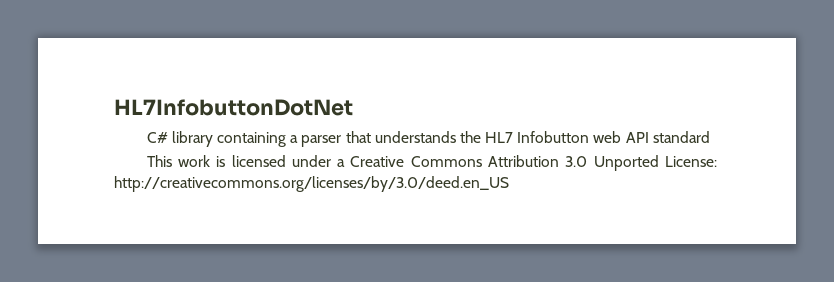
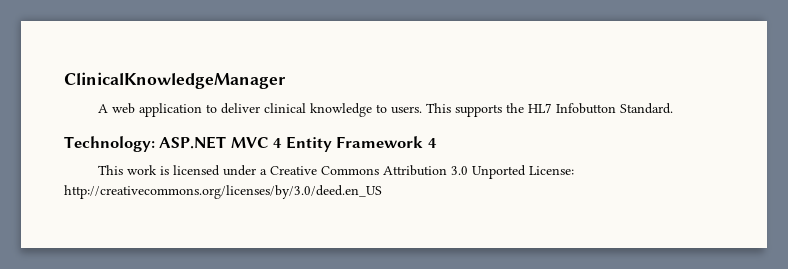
[114,99,353,116] [146,131,710,147] HL7InfobuttonDotNet // C# library containing a parser that understands the HL7 Infobutton web API standard -> [64,72,286,89] [98,103,674,117] [64,136,437,152] ClinicalKnowledgeManager // A web application to deliver clinical knowledge to users. This supports the HL7 Infobutton Standard. // Technology: ASP.NET MVC 4 Entity Framework 4

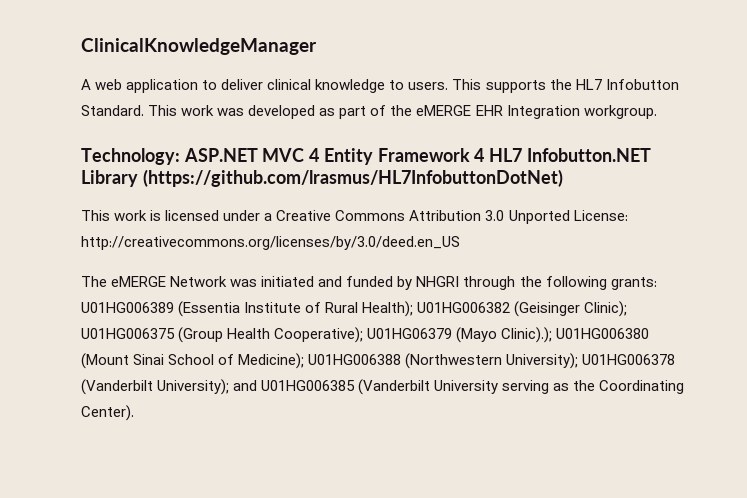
(674, 108) none -> [148,105,657,119] This work was developed as part of the eMERGE EHR Integration workgroup.
(437, 143) none -> [489,148,651,162] [81,169,563,187] HL7 Infobutton.NET Library (https://github.com/lrasmus/HL7InfobuttonDotNet)
(382, 192) none -> [81,276,657,290] [81,301,628,317] [81,327,650,343] [81,353,676,369] [81,379,685,395] [81,405,134,421] // The eMERGE Network was initiated and funded by NHGRI through the following grants: U01HG006389 (Essentia Institute of Rural Health); U01HG006382 (Geisinger Clinic); U01HG006375 (Group Health Cooperative); U01HG06379 (Mayo Clinic).); U01HG006380 (Mount Sinai School of Medicine); U01HG006388 (Northwestern University); U01HG006378 (Vanderbilt University); and U01HG006385 (Vanderbilt University serving as the Coordinating Center).

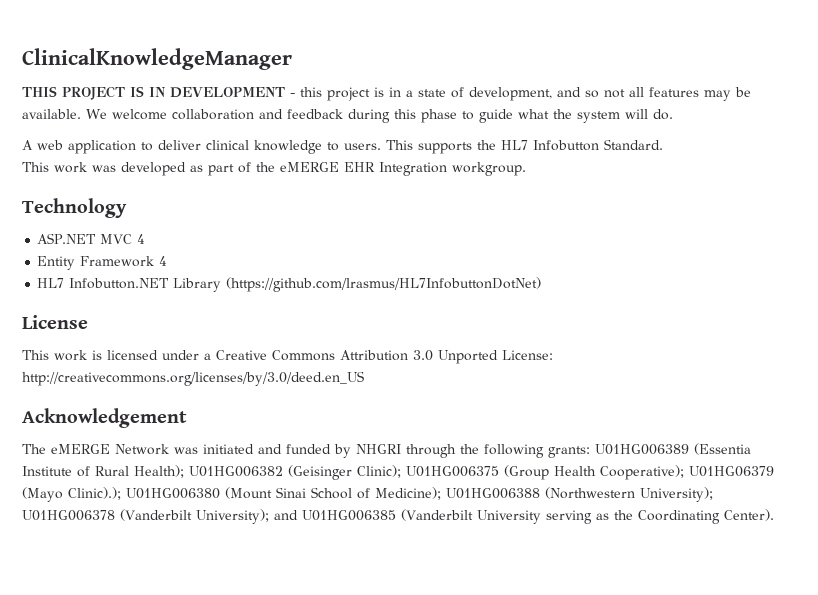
(317, 46) none -> [22,86,751,101] [22,109,673,123] // THIS PROJECT IS IN DEVELOPMENT - this project is in a state of development, and so not all features may be available. We welcome collaboration and feedback during this phase to guide what the system will do.
(144, 110) none -> (663, 144) //
[81,148,180,165] Technology: -> [22,198,127,218] Technology //
(320, 155) none -> (146, 239) //
(485, 155) none -> (168, 261) //
(563, 178) none -> [22,315,88,329] // License
(460, 243) none -> [22,408,187,428] // Acknowledgement

